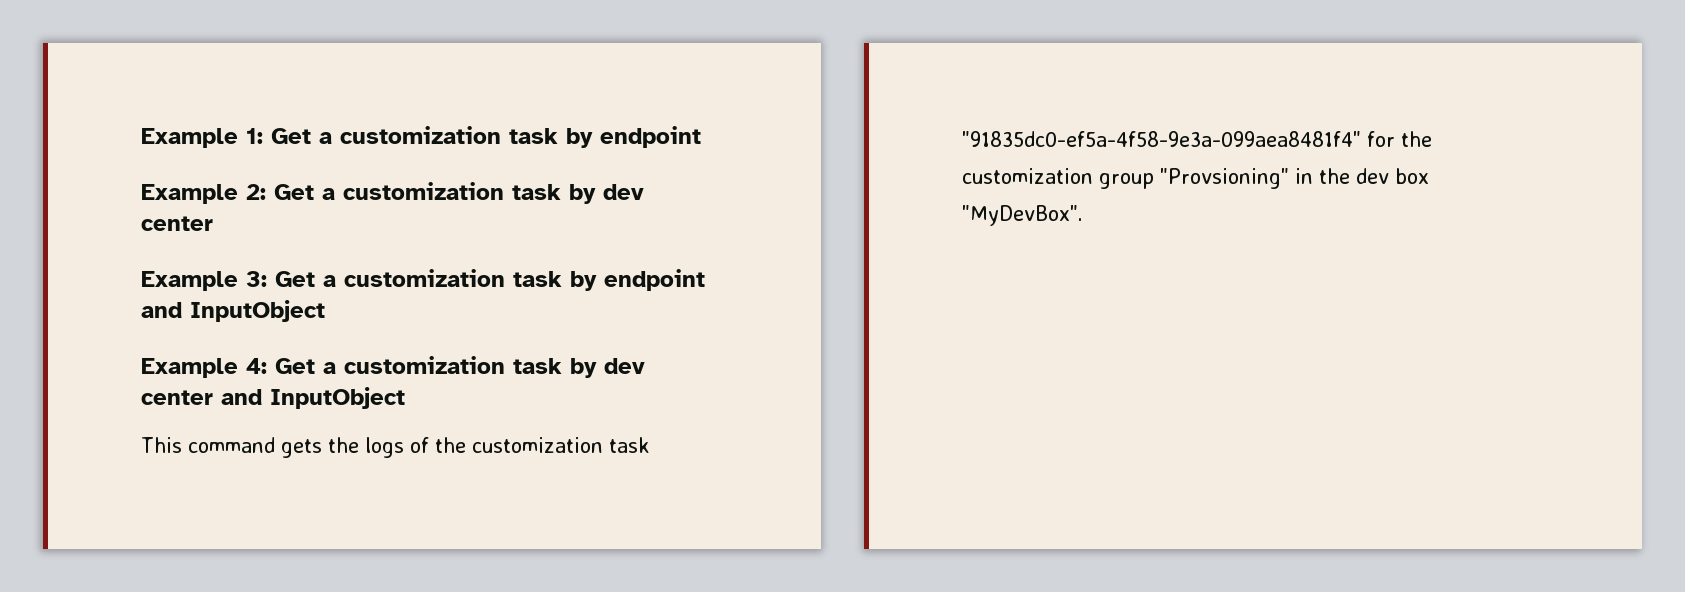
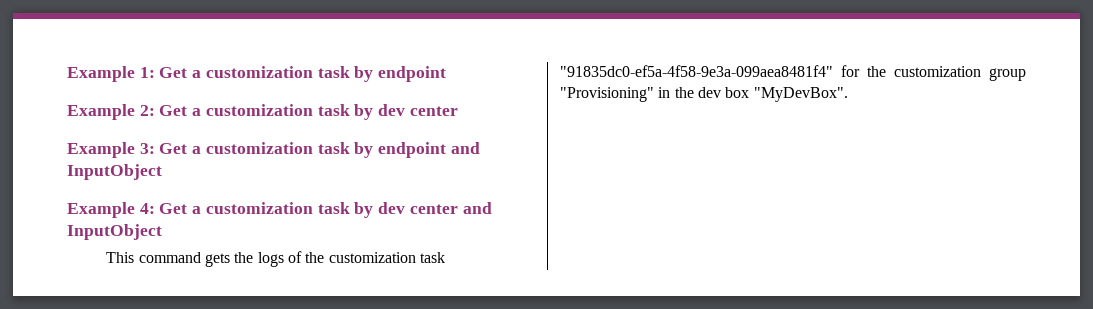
[1160,168,1289,189] "Provsioning" -> [560,87,654,102] "Provisioning"

